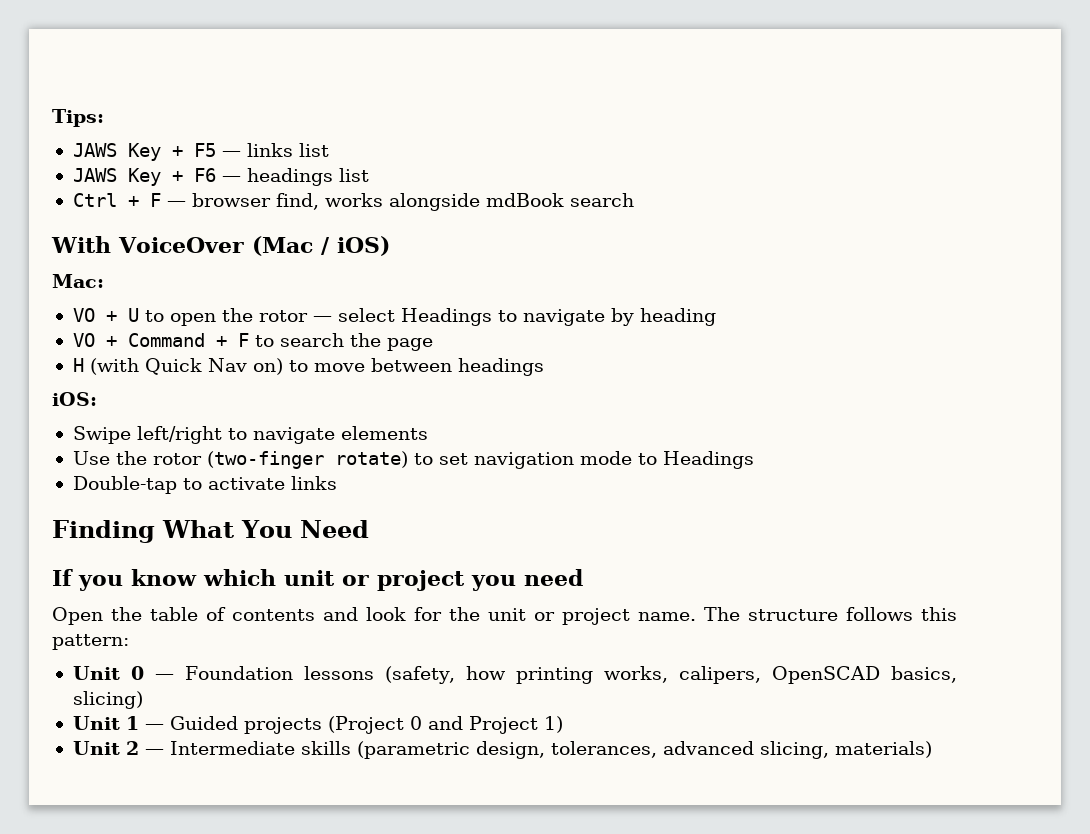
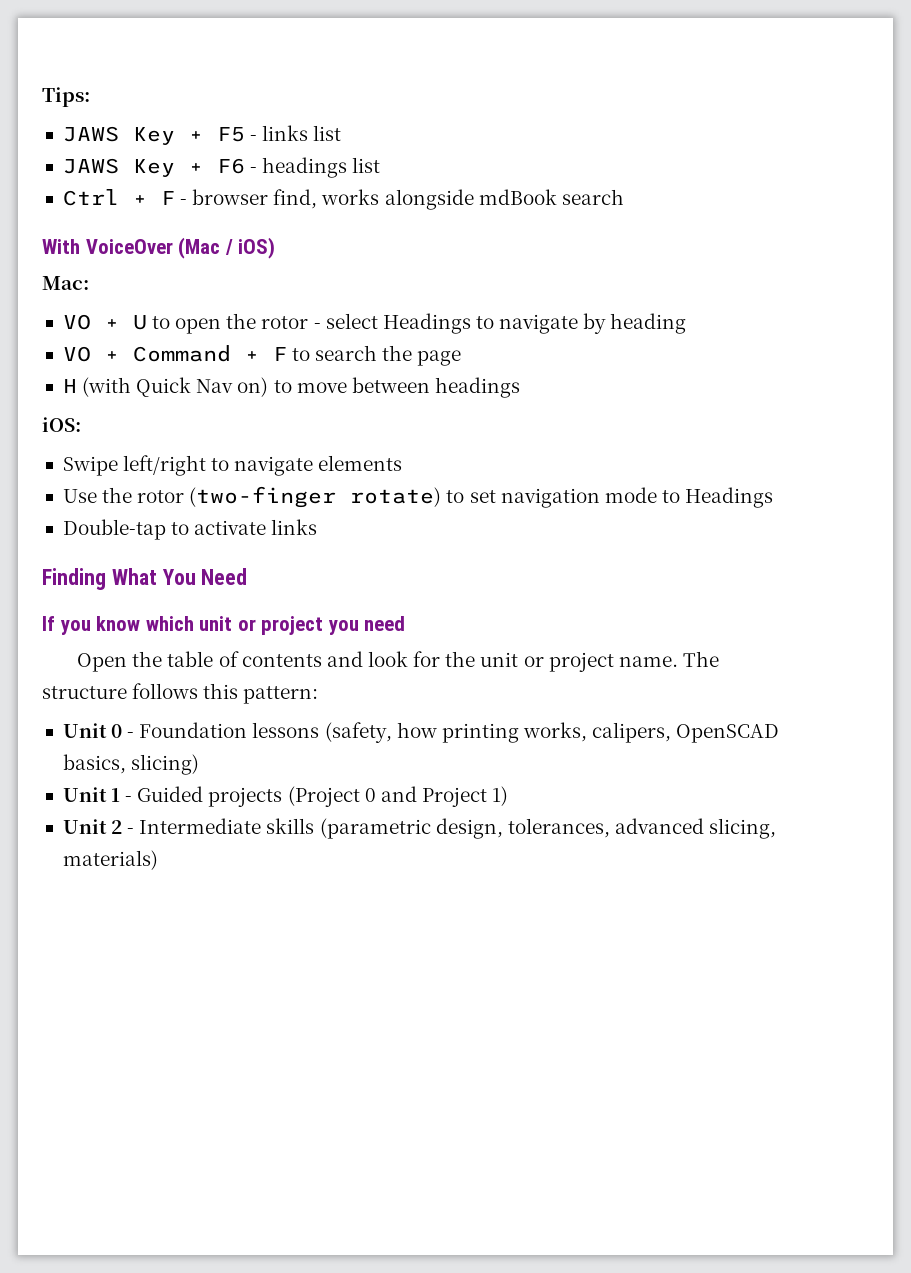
[221,151,241,157] — -> [250,135,258,141] -
[221,176,241,182] — -> [250,167,258,173] -
[166,201,186,207] — -> [180,199,188,205] -
[312,316,332,322] — -> [313,323,321,329] -
[154,674,174,680] — -> [127,732,135,738] -
[144,724,164,730] — -> [125,796,133,802] -
[144,749,164,755] — -> [127,828,135,834] -

